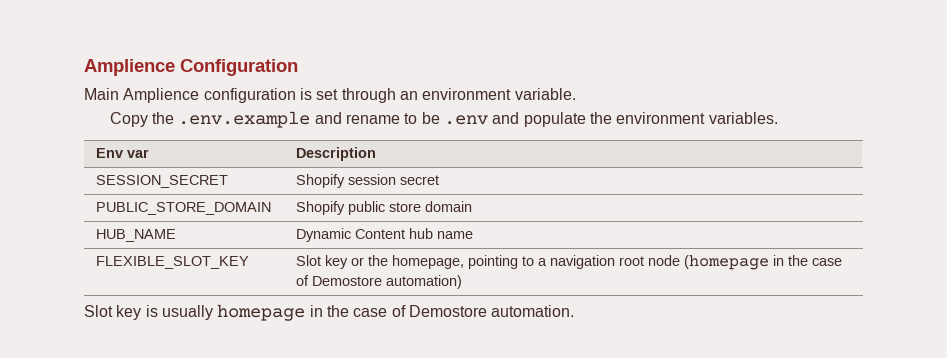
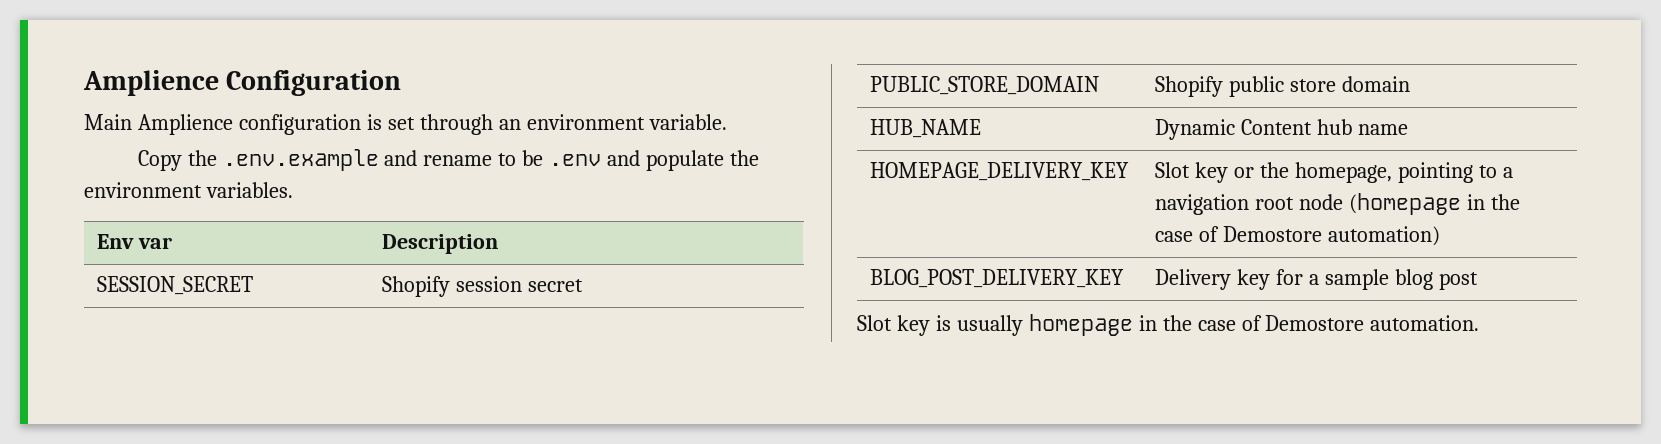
[96,256,250,269] FLEXIBLE_SLOT_KEY -> [870,162,1130,181] HOMEPAGE_DELIVERY_KEY
(463, 282) none -> [870,269,1125,288] [1155,269,1479,290] // BLOG_POST_DELIVERY_KEY | Delivery key for a sample blog post

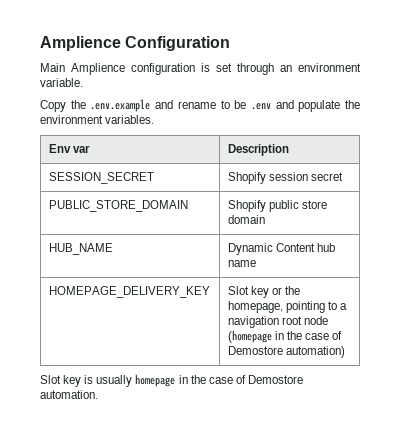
[870,269,1125,288] [1155,269,1479,290] // BLOG_POST_DELIVERY_KEY | Delivery key for a sample blog post -> (345, 352) none

